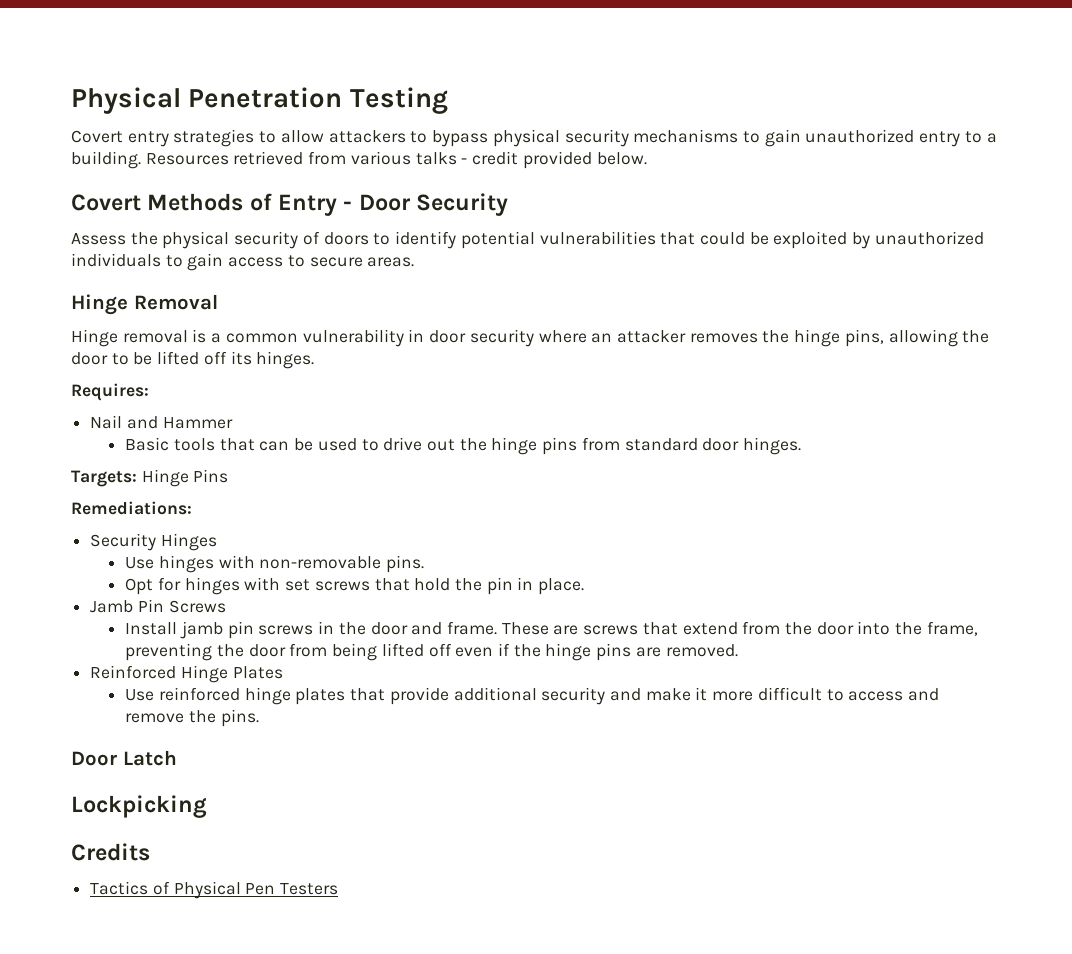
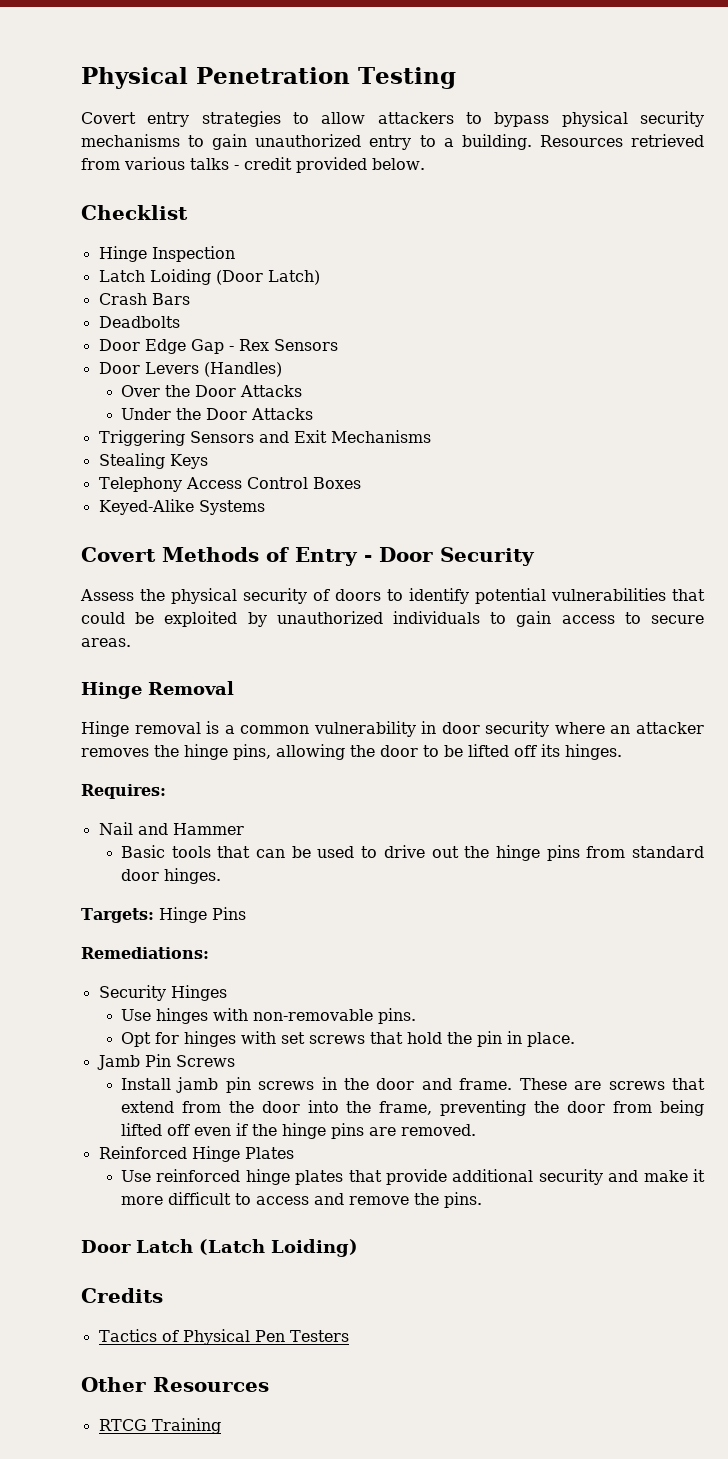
(647, 158) none -> [81,205,188,220] [98,246,235,262] [98,269,320,285] [98,293,190,305] [98,316,180,328] [98,339,338,354] [98,362,282,377] [120,385,302,397] [120,408,313,420] [98,430,431,446] [98,453,208,469] [98,477,361,492] [98,499,265,515] // Checklist // Hinge Inspection // Latch Loiding (Door Latch) // Crash Bars // Deadbolts // Door Edge Gap - Rex Sensors // Door Levers (Handles) // Over the Door Attacks // Under the Door Attacks // Triggering Sensors and Exit Mechanisms // Stealing Keys // Telephony Access Control Boxes // Keyed-Alike Systems
[71,795,207,818] // Lockpicking -> [199,1239,358,1257] (Latch Loiding)
(339, 889) none -> [81,1377,269,1392] [98,1418,221,1434] // Other Resources // RTCG Training

